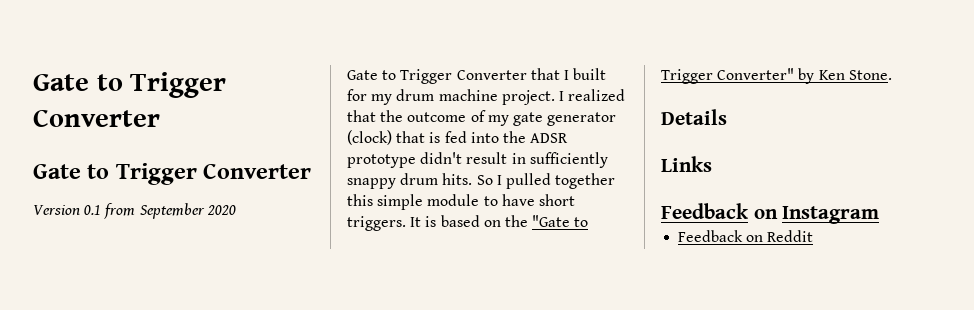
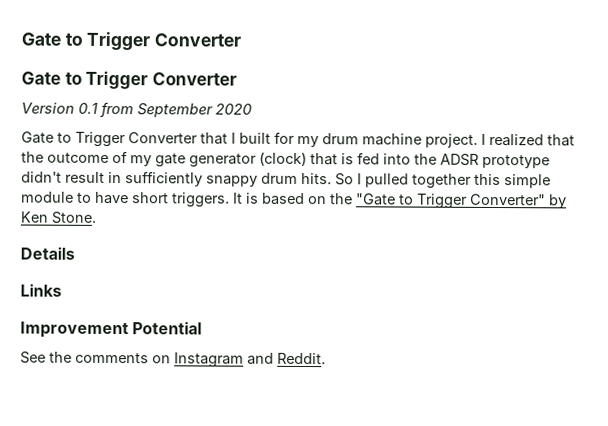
[661,203,749,219] Feedback -> [20,321,203,339] [20,351,149,364] Improvement Potential // See the comments
[678,230,814,242] // Feedback on Reddit -> [247,352,326,365] and Reddit.

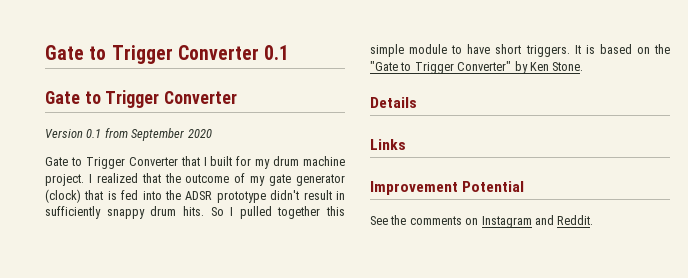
[21,31,242,51] Gate to Trigger Converter -> [45,45,290,64] Gate to Trigger Converter 0.1

